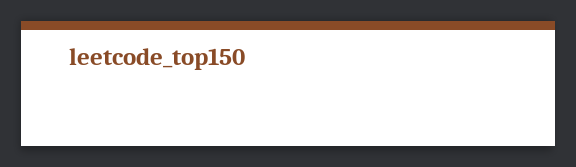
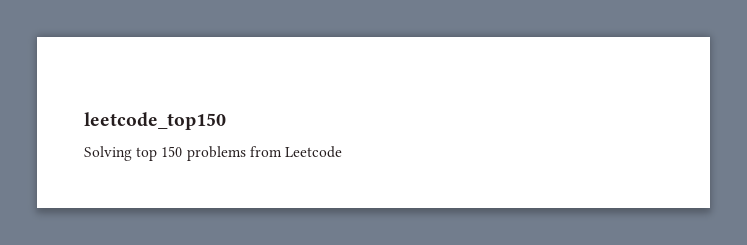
(245, 59) none -> [84,146,342,161] // Solving top 150 problems from Leetcode

